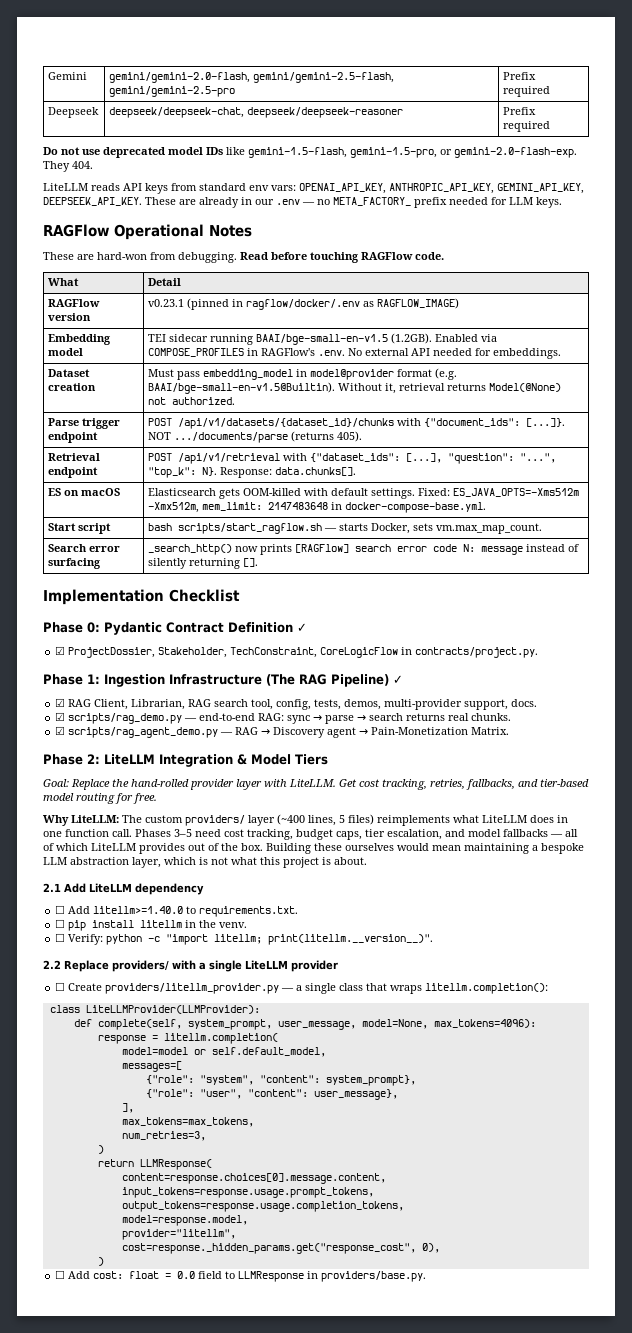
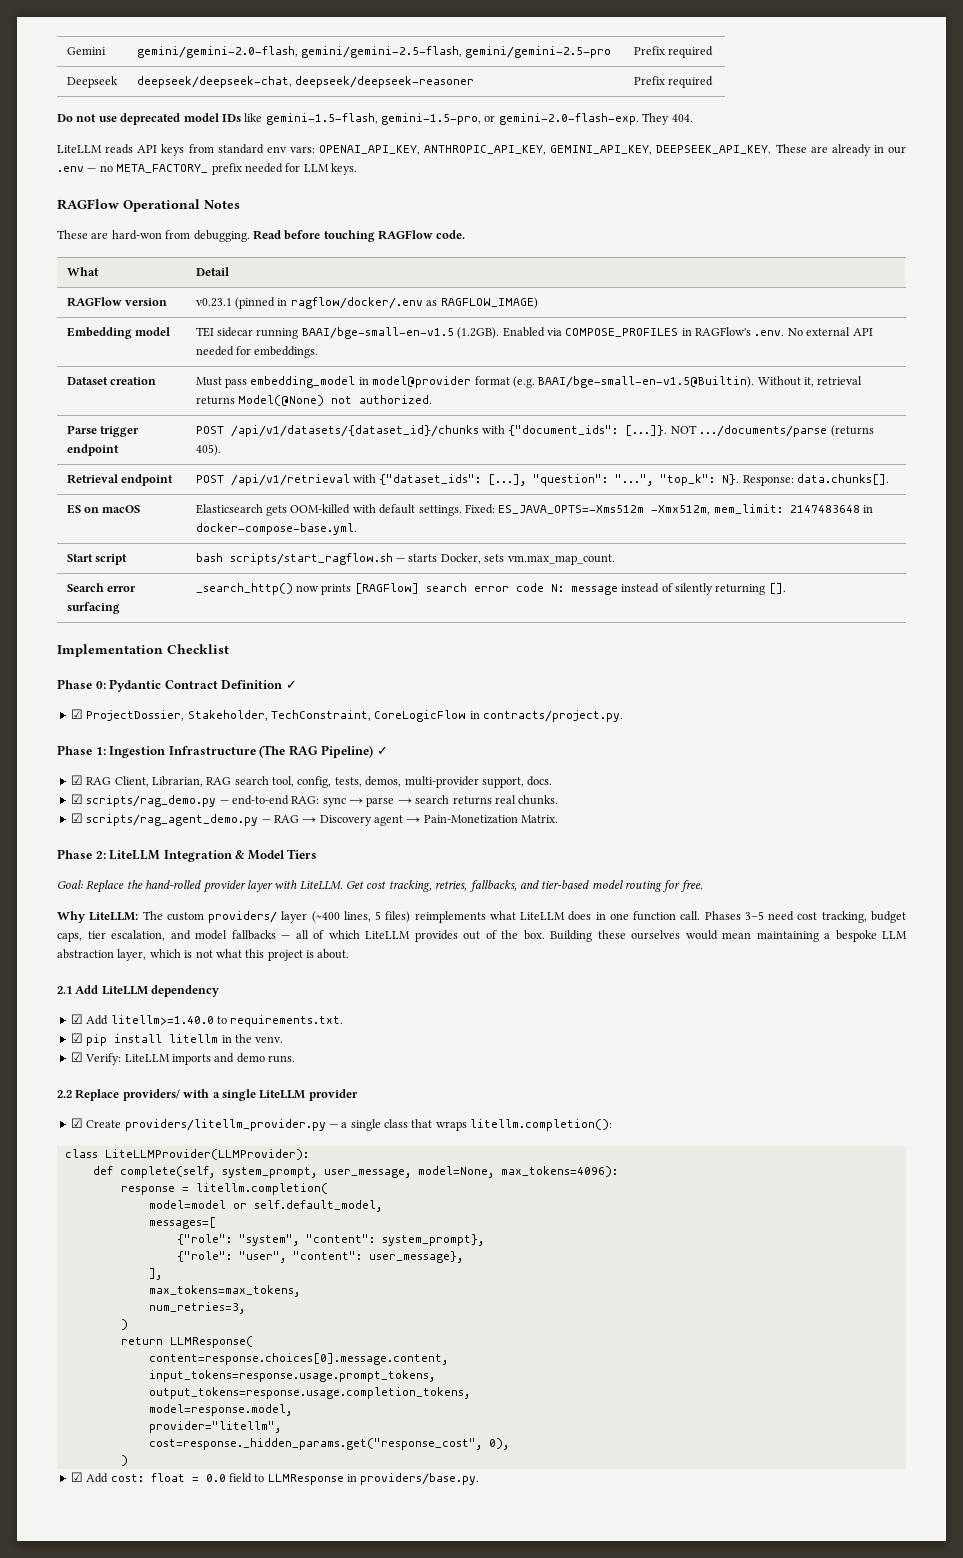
[55,905,66,914] ☐ -> [70,1014,83,1024] ☑
[55,919,66,928] ☐ -> [70,1033,83,1043] ☑
[55,933,434,945] ☐ Verify: python -c "import litellm; print(litellm.__version__)". -> [70,1052,295,1065] ☑ Verify: LiteLLM imports and demo runs.
[55,982,66,991] ☐ -> [70,1118,83,1128] ☑
[55,1270,66,1279] ☐ -> [70,1472,83,1482] ☑

